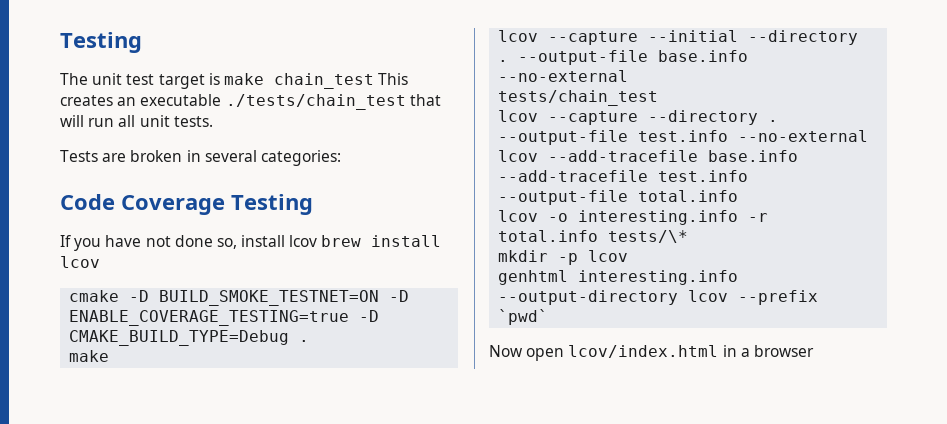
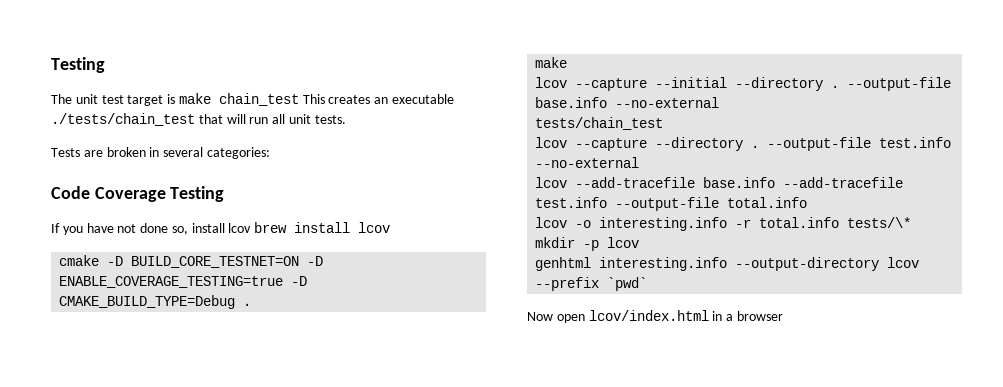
[159,290,380,306] BUILD_SMOKE_TESTNET=ON -> [131,256,300,268] BUILD_CORE_TESTNET=ON

